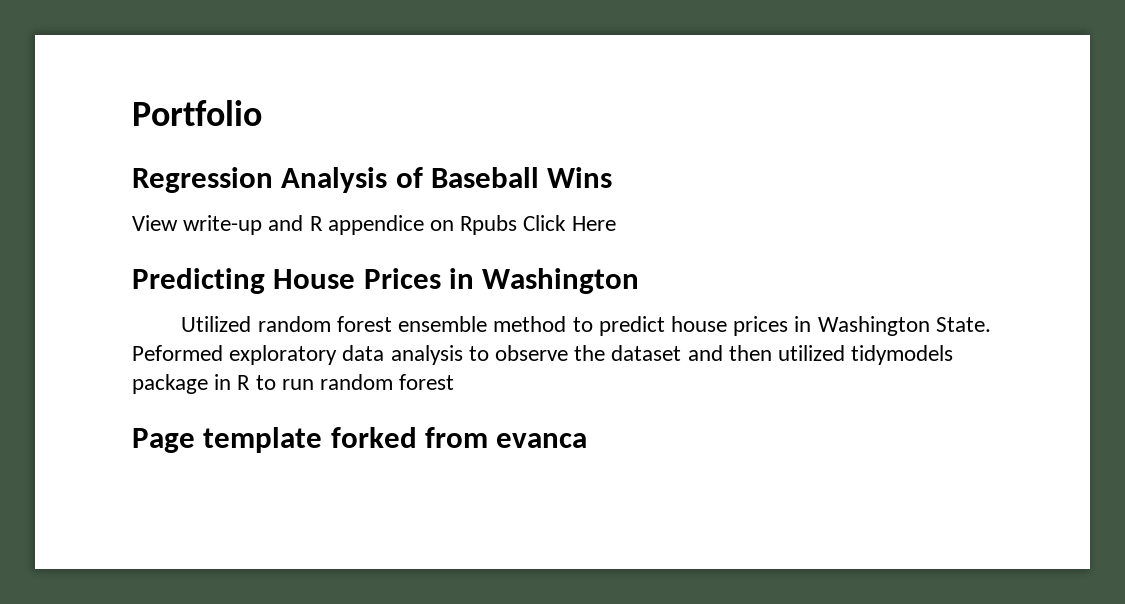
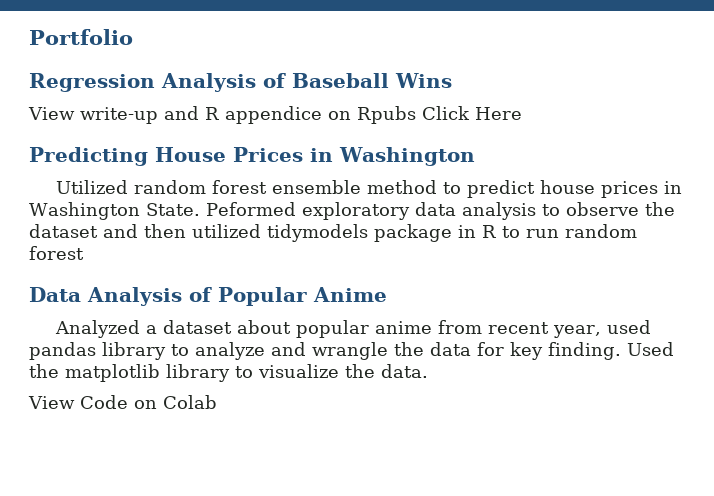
[132,427,588,453] Page template forked from evanca -> [29,287,387,306] [54,320,651,338] [29,342,674,360] [29,364,428,382] [28,395,217,409] Data Analysis of Popular Anime // Analyzed a dataset about popular anime from recent year, used pandas library to analyze and wrangle the data for key finding. Used the matplotlib library to visualize the data. // View Code on Colab

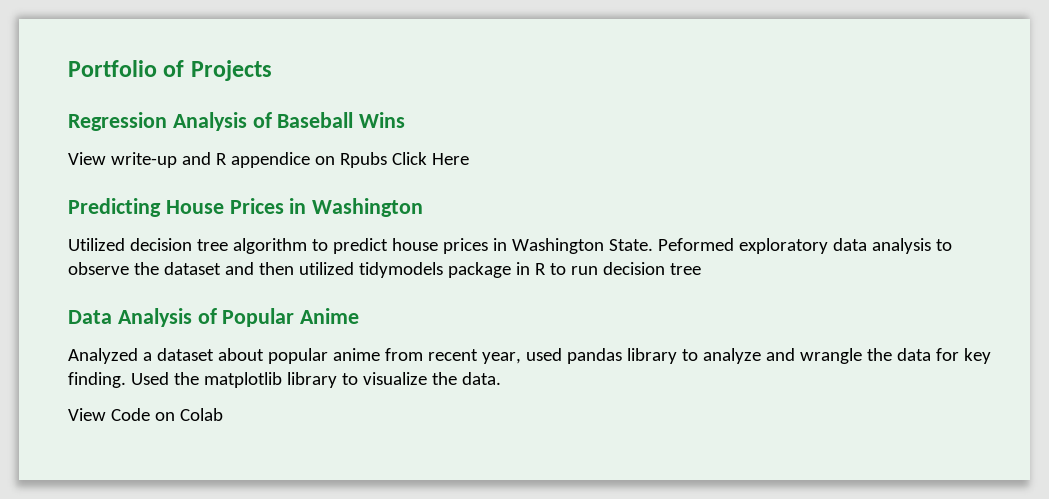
(133, 37) none -> [163,60,272,81] of Projects
[133,180,437,194] random forest ensemble method -> [129,238,307,254] decision tree algorithm
[565,224,637,238] [29,246,84,260] random forest -> [602,262,701,275] decision tree

